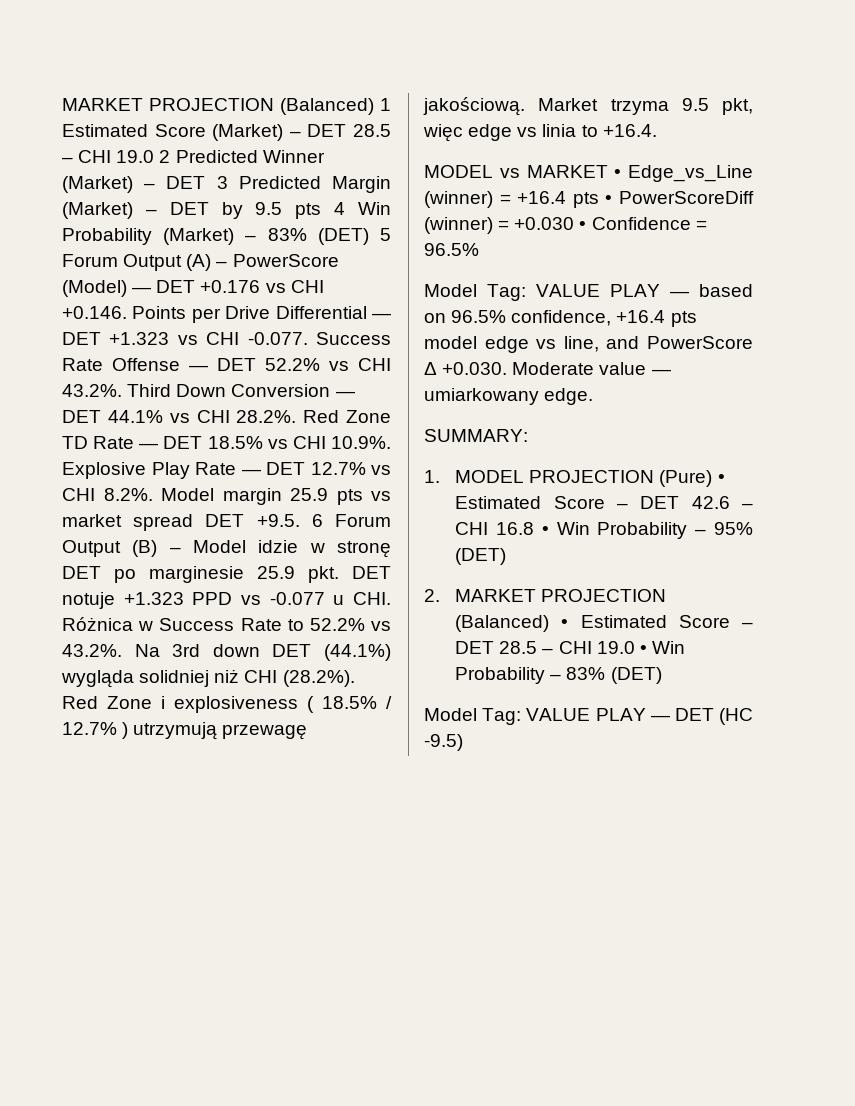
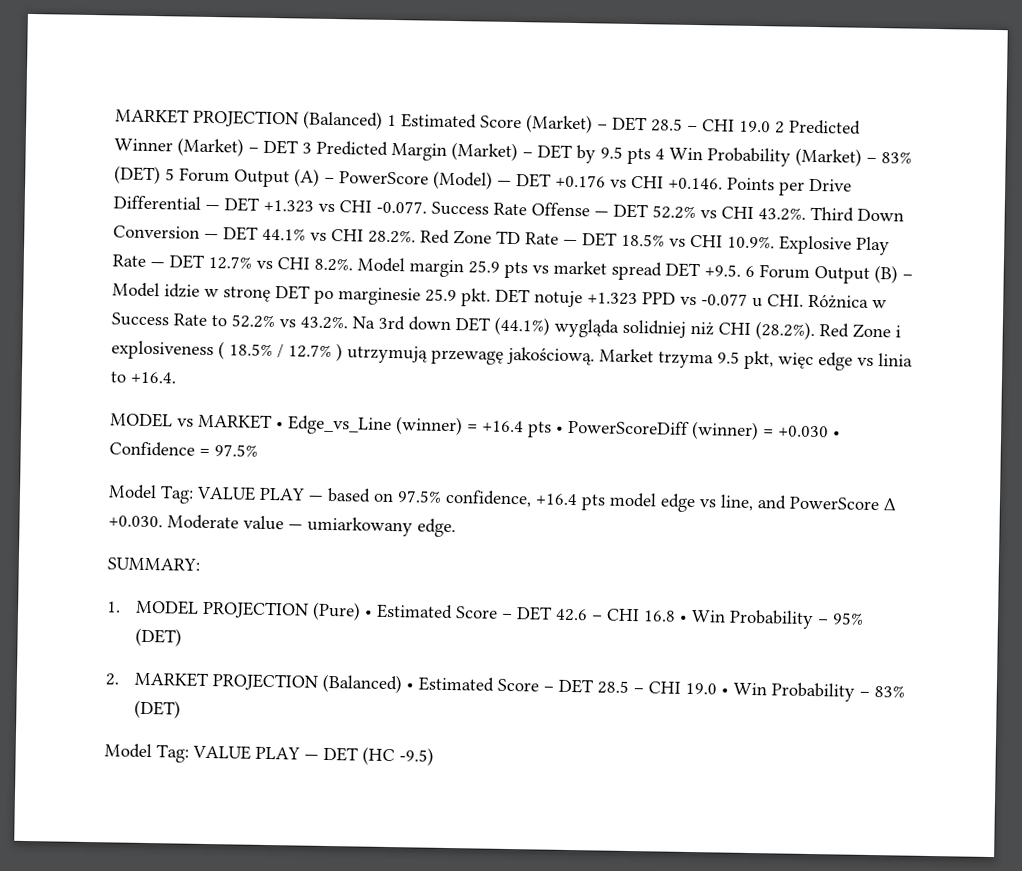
[424,243,479,256] 96.5% -> [214,444,258,457] 97.5%
[451,310,507,323] 96.5% -> [397,490,442,503] 97.5%

